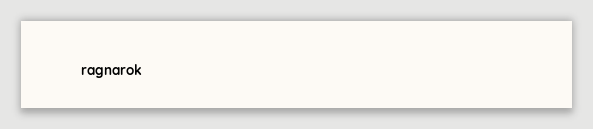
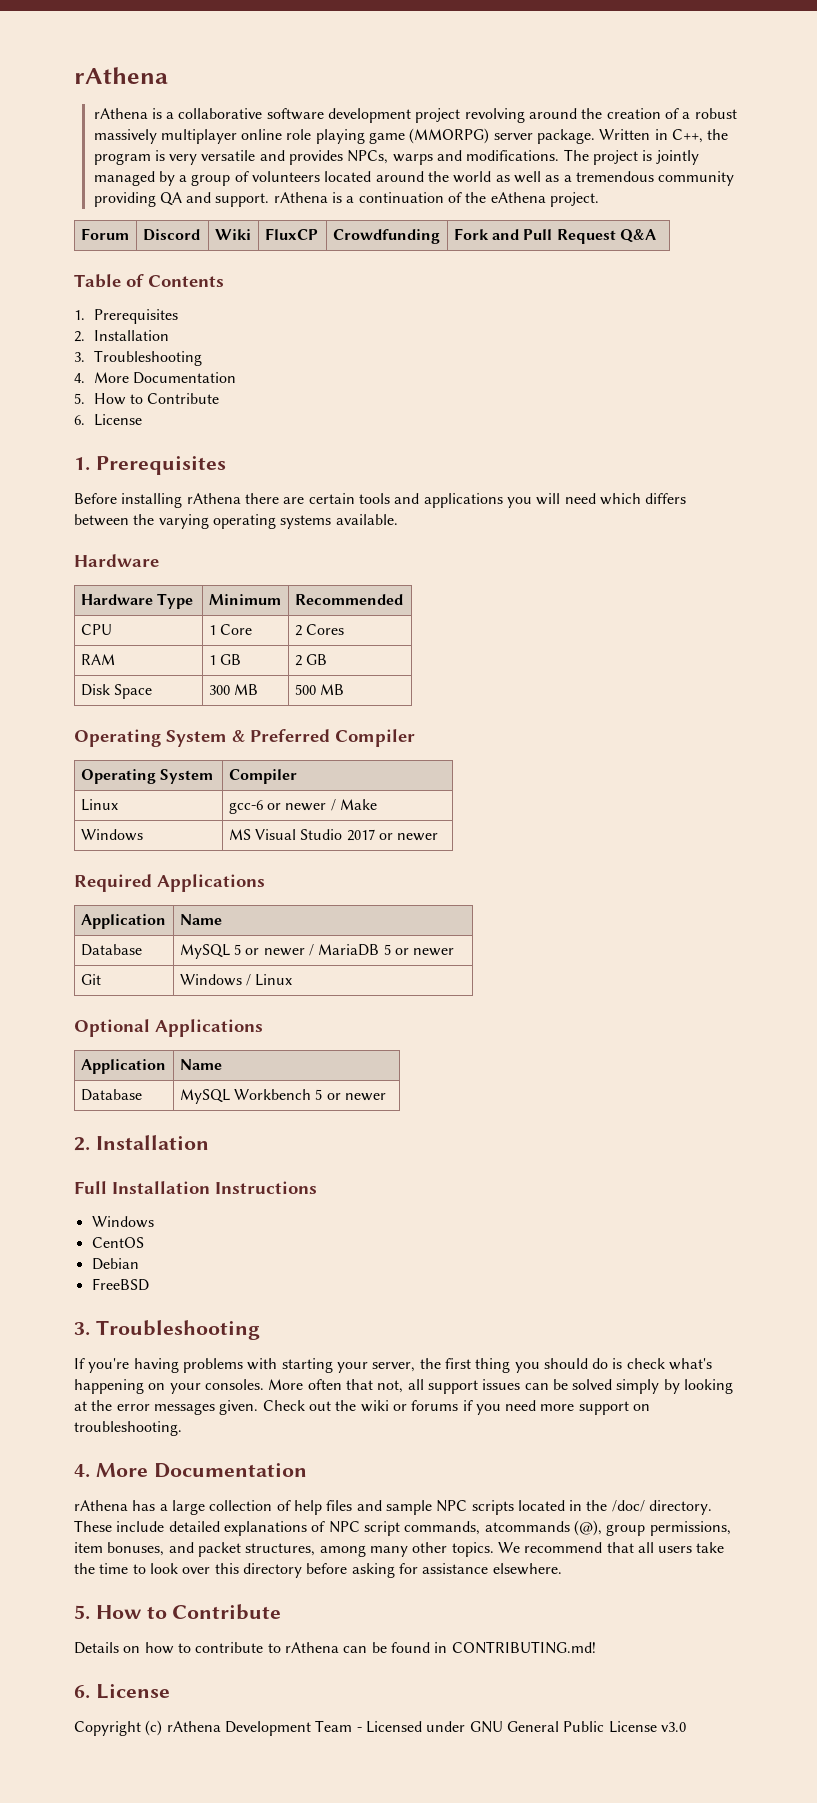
[81,64,142,78] ragnarok -> [74,67,168,84] [93,108,737,123] [93,128,729,144] [93,149,699,165] [93,171,735,186] [93,192,600,207] [80,228,129,240] [142,229,200,241] [214,229,251,240] [264,228,318,240] [332,229,440,244] [453,228,657,244] [74,274,224,288] [74,309,178,324] [74,330,169,342] [74,350,202,366] [74,372,236,384] [74,393,220,405] [74,414,142,426] [74,456,226,475] [74,493,687,508] [74,514,398,529] [74,554,159,567] [80,593,194,609] [208,594,281,605] [294,594,403,605] [80,624,112,635] [208,624,253,635] [294,624,345,636] [80,654,115,665] [208,654,242,665] [294,654,328,666] [80,684,153,699] [208,684,259,695] [294,684,345,695] [74,729,415,747] [80,769,214,784] [228,769,297,784] [80,799,118,811] [228,799,378,814] [80,829,143,841] [228,829,439,841] [74,874,265,892] [80,914,166,929] [179,914,222,925] [80,944,142,956] [179,944,455,959] [80,974,101,985] [179,974,293,986] [74,1019,263,1037] [80,1059,166,1074] [179,1059,222,1070] [80,1089,142,1101] [179,1089,387,1104] [74,1135,209,1151] [74,1181,317,1194] [91,1216,154,1228] [91,1237,144,1248] [91,1258,139,1270] [91,1278,149,1291] [74,1320,260,1340] [74,1358,713,1373] [74,1379,734,1394] [74,1400,651,1415] [74,1421,182,1436] [74,1463,307,1478] [74,1500,713,1515] [74,1520,731,1536] [74,1542,725,1557] [74,1563,562,1578] [74,1604,282,1620] [74,1641,596,1654] [74,1684,170,1699] [74,1720,686,1736] rAthena // rAthena is a collaborative software development project revolving around the creation of a robust massively multiplayer online role playing game (MMORPG) server package. Written in C++, the program is very versatile and provides NPCs, warps and modifications. The project is jointly managed by a group of volunteers located around the world as well as a tremendous community providing QA and support. rAthena is a continuation of the eAthena project. // Forum | Discord | Wiki | FluxCP | Crowdfunding | Fork and Pull Request Q&A // Table of Contents // 1. Prerequisites // 2. Installation // 3. Troubleshooting // 4. More Documentation // 5. How to Contribute // 6. License // 1. Prerequisites // Before installing rAthena there are certain tools and applications you will need which differs between the varying operating systems available. // Hardware // Hardware Type | Minimum | Recommended // CPU | 1 Core | 2 Cores // RAM | 1 GB | 2 GB // Disk Space | 300 MB | 500 MB // Operating System & Preferred Compiler // Operating System | Compiler // Linux | gcc-6 or newer / Make // Windows | MS Visual Studio 2017 or newer // Required Applications // Application | Name // Database | MySQL 5 or newer / MariaDB 5 or newer // Git | Windows / Linux // Optional Applications // Application | Name // Database | MySQL Workbench 5 or newer // 2. Installation // Full Installation Instructions // Windows // CentOS // Debian // FreeBSD // 3. Troubleshooting // If you're having problems with starting your server, the first thing you should do is check what's happening on your consoles. More often that not, all support issues can be solved simply by looking at the error messages given. Check out the wiki or forums if you need more support on troubleshooting. // 4. More Documentation // rAthena has a large collection of help files and sample NPC scripts located in the /doc/ directory. These include detailed explanations of NPC script commands, atcommands (@), group permissions, item bonuses, and packet structures, among many other topics. We recommend that all users take the time to look over this directory before asking for assistance elsewhere. // 5. How to Contribute // Details on how to contribute to rAthena can be found in CONTRIBUTING.md! // 6. License // Copyright (c) rAthena Development Team - Licensed under GNU General Public License v3.0

